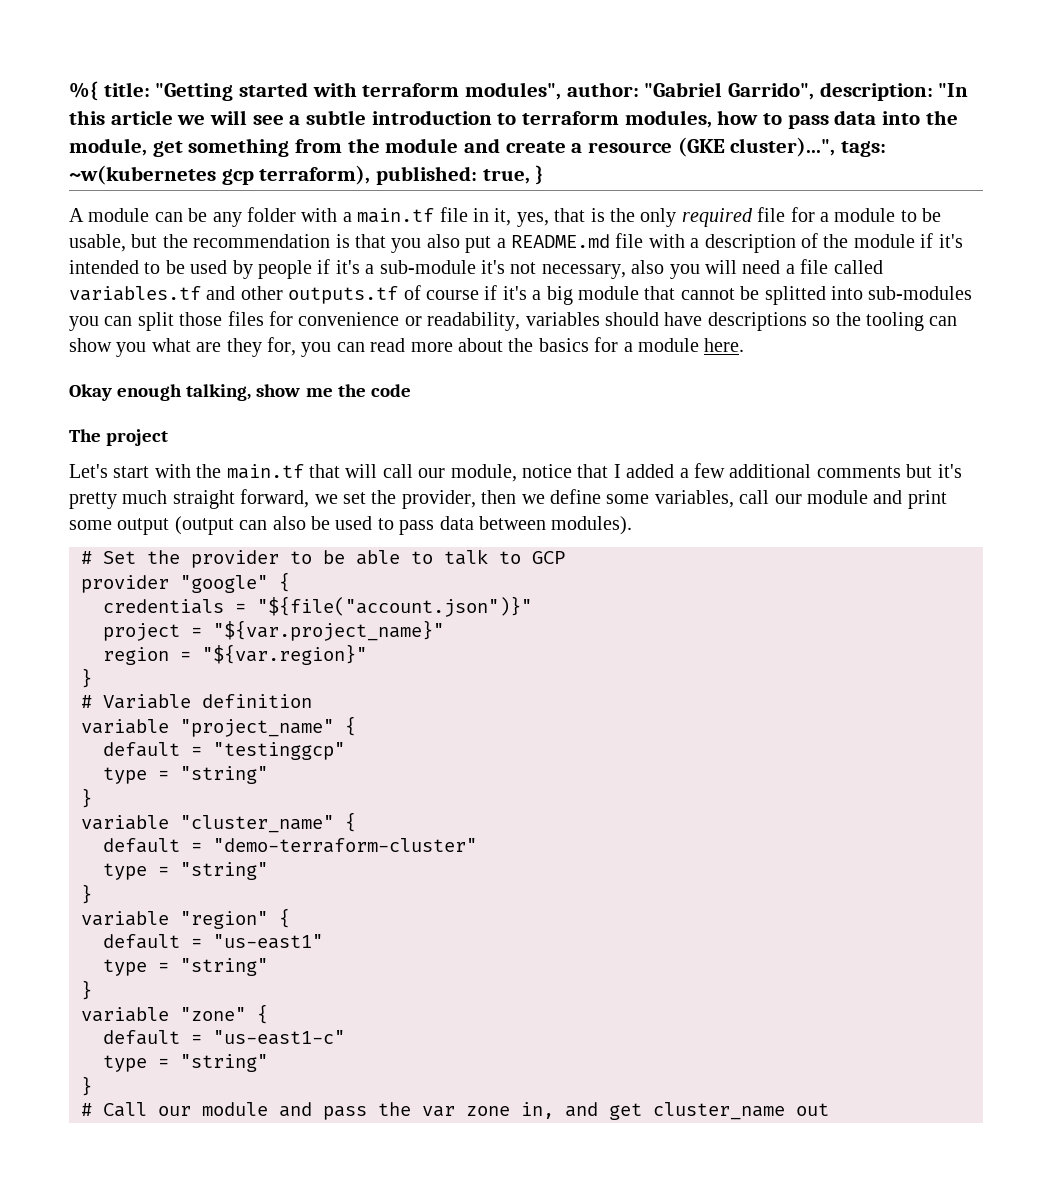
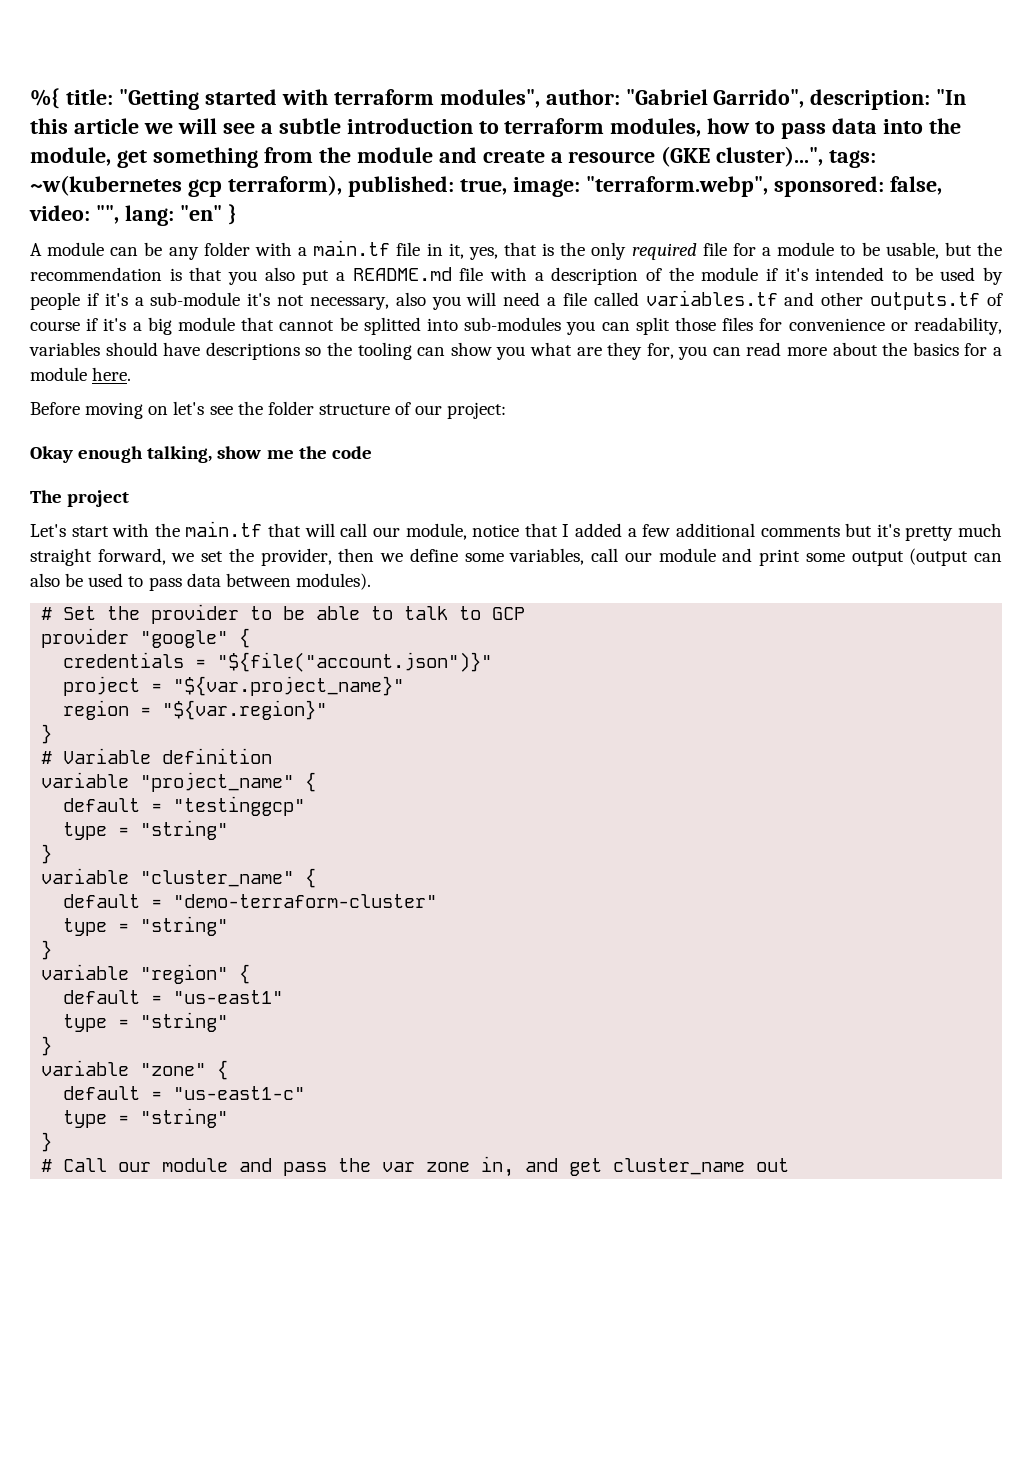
(530, 176) none -> [512,176,942,197] [29,205,222,226] image: "terraform.webp", sponsored: false, video: "", lang: "en"
(745, 345) none -> [30,401,507,419] // Before moving on let's see the folder structure of our project:

